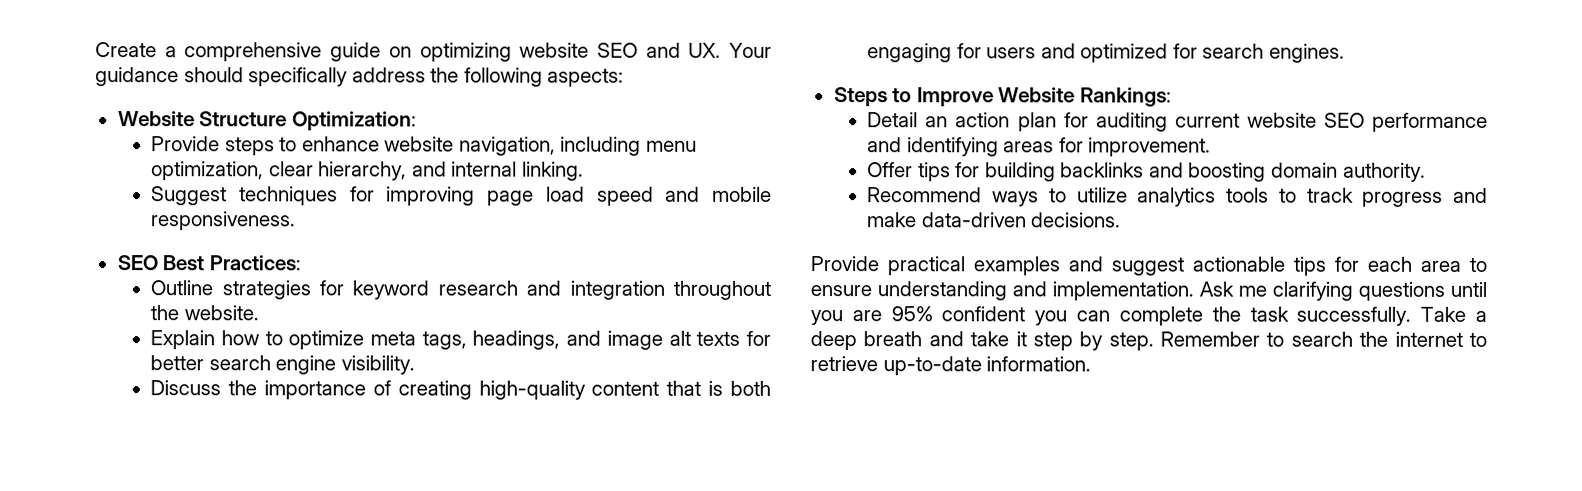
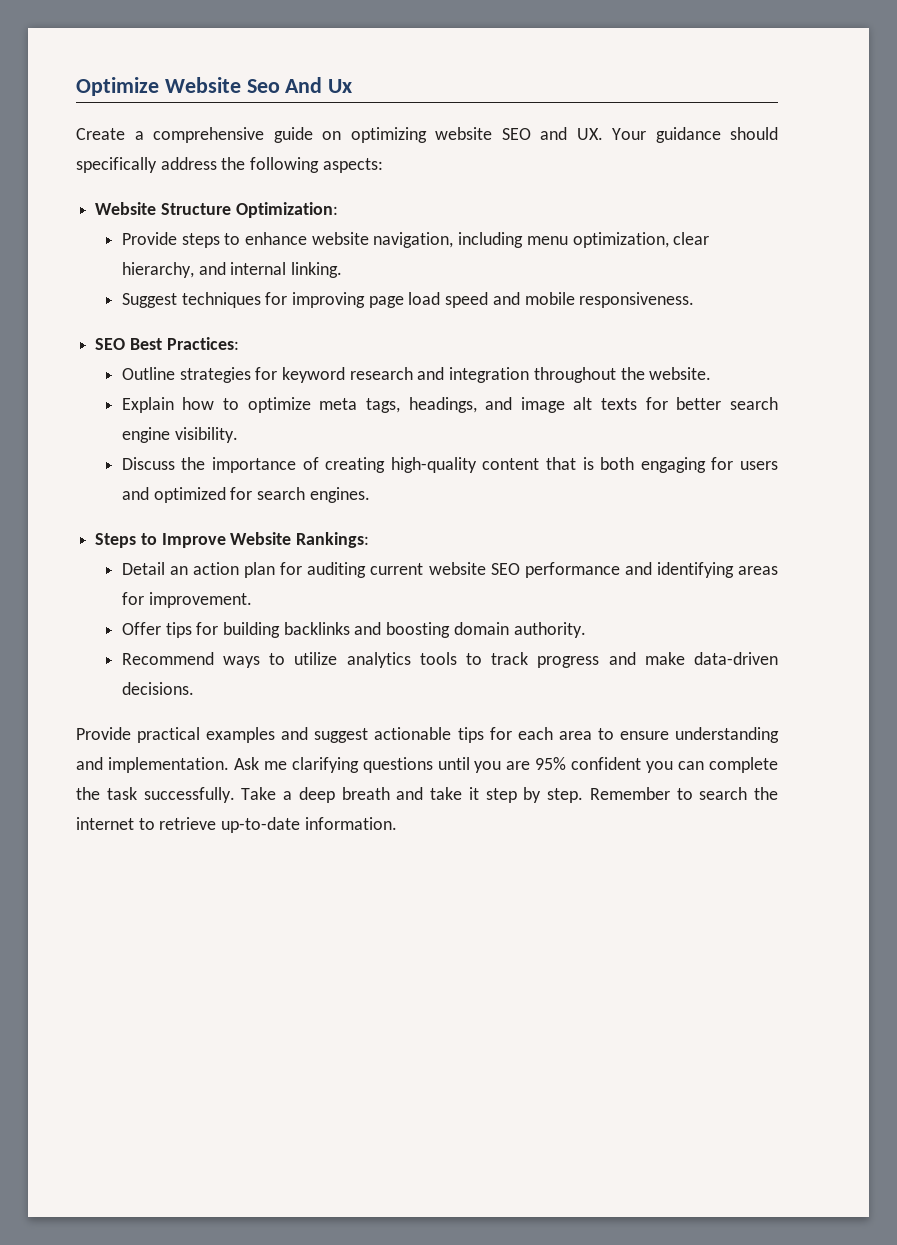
(95, 50) none -> [76,77,353,96] Optimize Website Seo And Ux //

